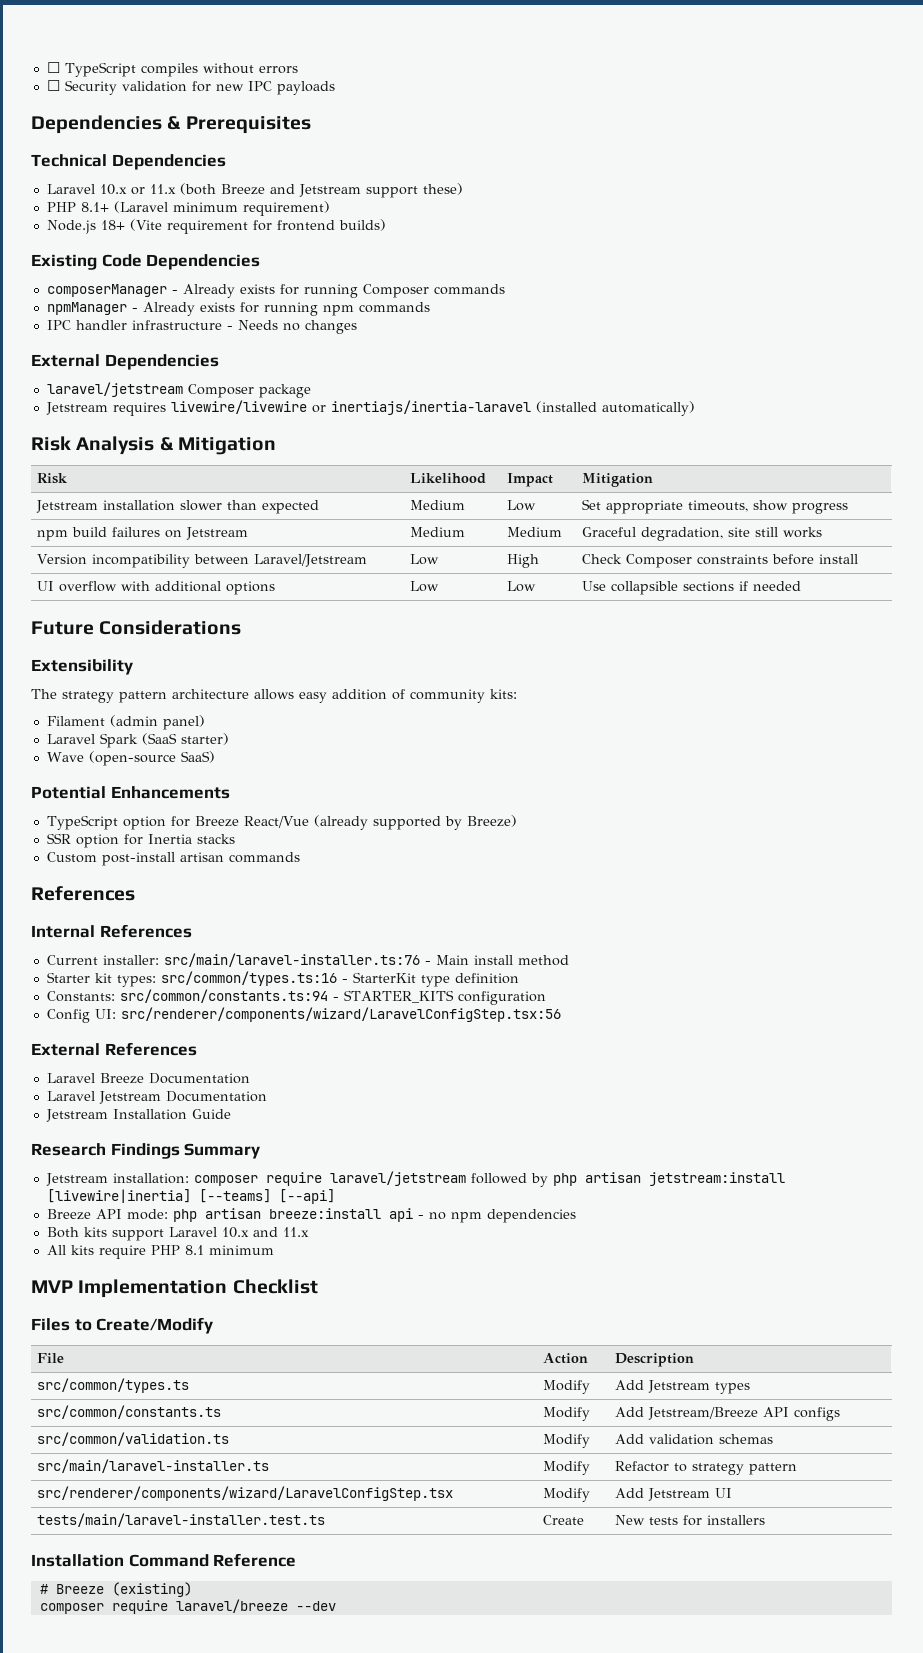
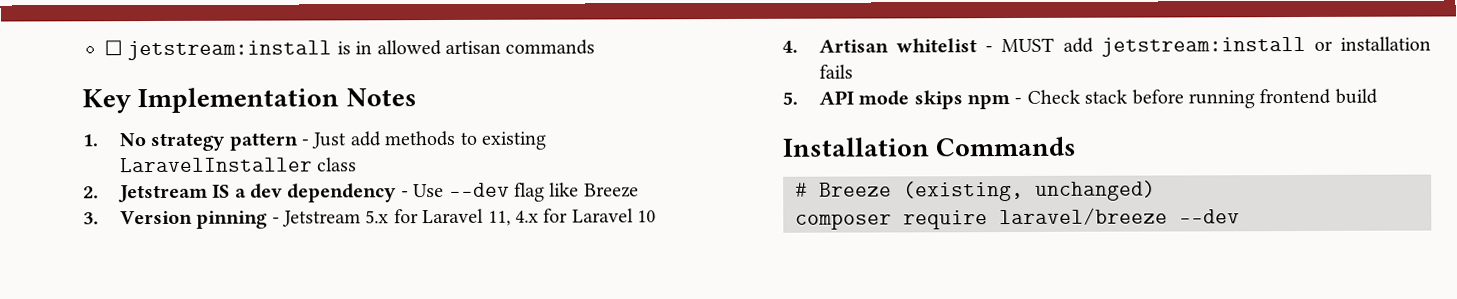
[46,62,298,77] [46,80,335,95] [31,115,311,134] [31,154,226,170] [46,183,463,198] [46,201,330,216] [46,219,386,234] [31,254,261,270] [46,284,505,298] [46,302,430,316] [46,320,357,334] [31,354,219,370] [46,382,311,398] [45,400,695,416] [31,436,276,455] [37,473,69,484] [410,473,487,484] [507,473,554,487] [582,473,654,487] [36,500,320,514] [410,500,466,510] [507,500,537,511] [582,499,849,514] [37,527,249,541] [410,527,466,537] [507,527,563,537] [582,527,823,541] [37,554,368,568] [410,554,440,565] [507,554,540,568] [582,554,859,568] [37,581,276,595] [410,581,440,592] [507,581,537,592] [582,581,802,595] [31,620,242,635] [31,659,133,675] [31,689,517,703] [46,715,205,730] [46,733,229,748] [46,751,215,766] [31,786,230,799] [46,815,517,830] [46,833,235,848] [46,852,300,866] [31,886,135,901] [31,924,192,938] [46,953,569,967] [46,971,519,987] [46,989,546,1005] [46,1007,561,1023] [31,1042,197,1056] [46,1073,250,1084] [46,1091,267,1104] [45,1109,231,1122] [31,1143,261,1159] [45,1171,785,1187] [46,1189,335,1204] [46,1208,576,1223] [46,1227,309,1241] [46,1245,274,1259] [31,1279,318,1298] [31,1317,214,1334] [37,1353,65,1363] [543,1353,589,1364] [615,1353,695,1367] [37,1378,190,1393] [543,1380,591,1394] [615,1380,751,1394] [37,1405,222,1419] [543,1407,591,1421] [615,1407,841,1421] [37,1432,230,1446] [543,1434,591,1448] [615,1434,774,1445] [37,1459,270,1473] [543,1461,591,1475] [615,1461,798,1475] [37,1486,454,1501] [543,1488,591,1502] [615,1488,733,1501] [37,1513,326,1527] [543,1515,585,1525] [615,1515,766,1526] [31,1553,297,1567] ☐ TypeScript compiles without errors // ☐ Security validation for new IPC payloads // Dependencies & Prerequisites // Technical Dependencies // Laravel 10.x or 11.x (both Breeze and Jetstream support these) // PHP 8.1+ (Laravel minimum requirement) // Node.js 18+ (Vite requirement for frontend builds) // Existing Code Dependencies // composerManager - Already exists for running Composer commands // npmManager - Already exists for running npm commands // IPC handler infrastructure - Needs no changes // External Dependencies // laravel/jetstream Composer package // Jetstream requires livewire/livewire or inertiajs/inertia-laravel (installed automatically) // Risk Analysis & Mitigation // Risk | Likelihood | Impact | Mitigation // Jetstream installation slower than expected | Medium | Low | Set appropriate timeouts, show progress // npm build failures on Jetstream | Medium | Medium | Graceful degradation, site still works // Version incompatibility between Laravel/Jetstream | Low | High | Check Composer constraints before install // UI overflow with additional options | Low | Low | Use collapsible sections if needed // Future Considerations // Extensibility // The strategy pattern architecture allows easy addition of community kits: // Filament (admin panel) // Laravel Spark (SaaS starter) // Wave (open-source SaaS) // Potential Enhancements // TypeScript option for Breeze React/Vue (already supported by Breeze) // SSR option for Inertia stacks // Custom post-install artisan commands // References // Internal References // Current installer: src/main/laravel-installer.ts:76 - Main install method // Starter kit types: src/common/types.ts:16 - StarterKit type definition // Constants: src/common/constants.ts:94 - STARTER_KITS configuration // Config UI: src/renderer/components/wizard/LaravelConfigStep.tsx:56 // External References // Laravel Breeze Documentation // Laravel Jetstream Documentation // Jetstream Installation Guide // Research Findings Summary // Jetstream installation: composer require laravel/jetstream followed by php artisan jetstream:install [livewire|inertia] [--teams] [--api] // Breeze API mode: php artisan breeze:install api - no npm dependencies // Both kits support Laravel 10.x and 11.x // All kits require PHP 8.1 minimum // MVP Implementation Checklist // Files to Create/Modify // File | Action | Description // src/common/types.ts | Modify | Add Jetstream types // src/common/constants.ts | Modify | Add Jetstream/Breeze API configs // src/common/validation.ts | Modify | Add validation schemas // src/main/laravel-installer.ts | Modify | Refactor to strategy pattern // src/renderer/components/wizard/LaravelConfigStep.tsx | Modify | Add Jetstream UI // tests/main/laravel-installer.test.ts | Create | New tests for installers // Installation Command Reference -> [104,39,596,61] [82,87,417,114] [82,130,547,152] [119,157,358,173] [83,182,639,203] [83,208,657,229] [782,36,1431,57] [818,64,853,79] [782,88,1378,110] [782,136,1078,157] ☐ jetstream:install is in allowed artisan commands // Key Implementation Notes // 1. No strategy pattern - Just add methods to existing LaravelInstaller class // 2. Jetstream IS a dev dependency - Use --dev flag like Breeze // 3. Version pinning - Jetstream 5.x for Laravel 11, 4.x for Laravel 10 // 4. Artisan whitelist - MUST add jetstream:install or installation fails // 5. API mode skips npm - Check stack before running frontend build // Installation Commands
[111,1582,192,1597] (existing) -> [903,180,1156,202] (existing, unchanged)

